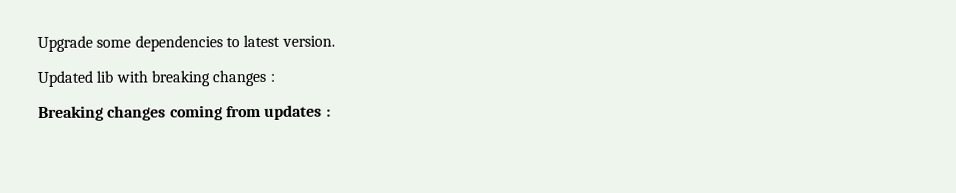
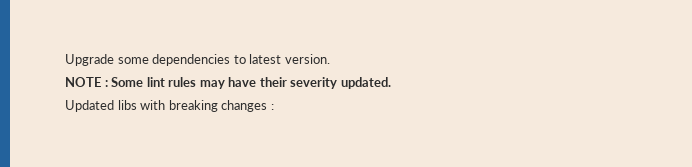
(335, 41) none -> [65,77,391,89] // NOTE : Some lint rules may have their severity updated.
[96,70,114,83] lib -> [117,100,137,110] libs
[38,104,331,121] // Breaking changes coming from updates : -> (274, 107) none

